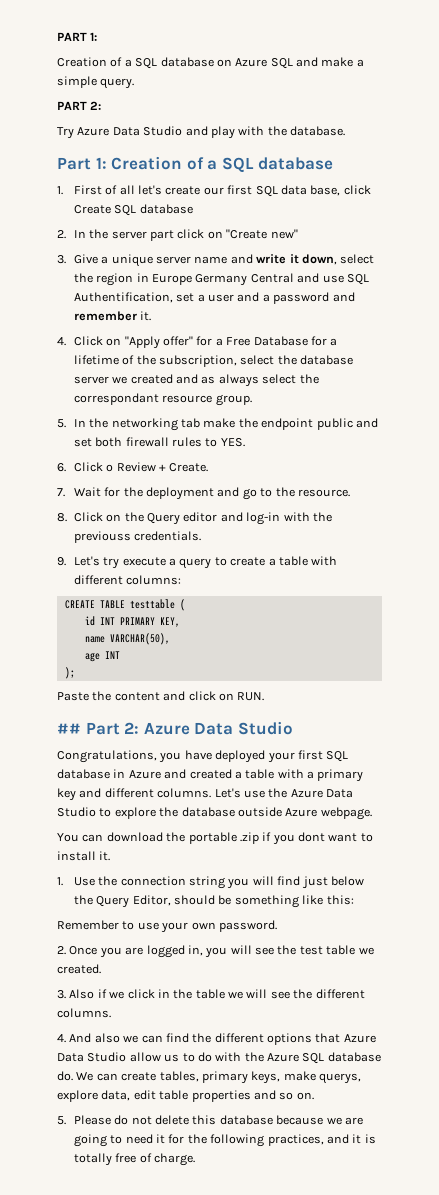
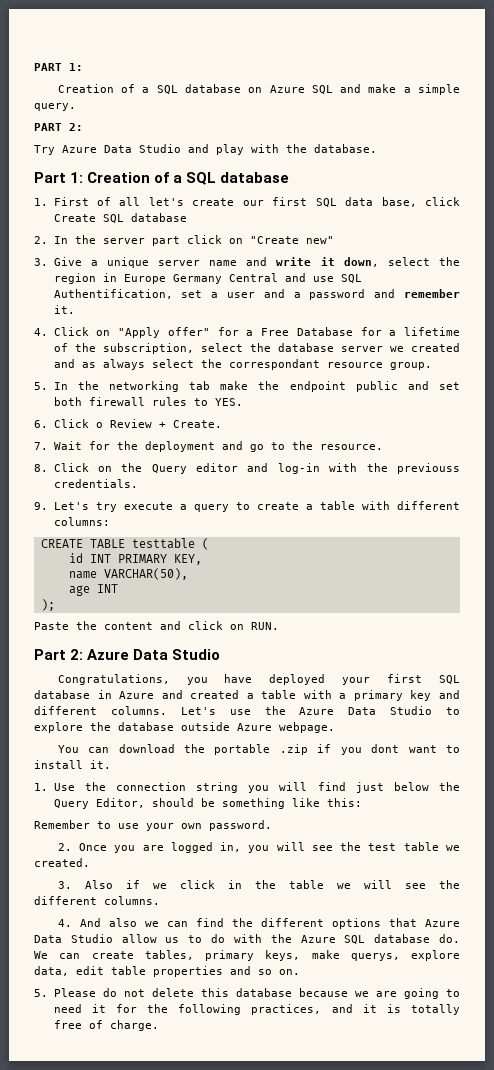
[57,723,81,734] ## -> (279, 626) none

